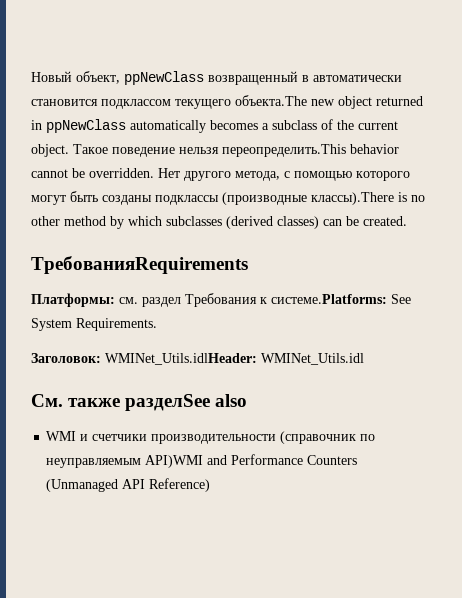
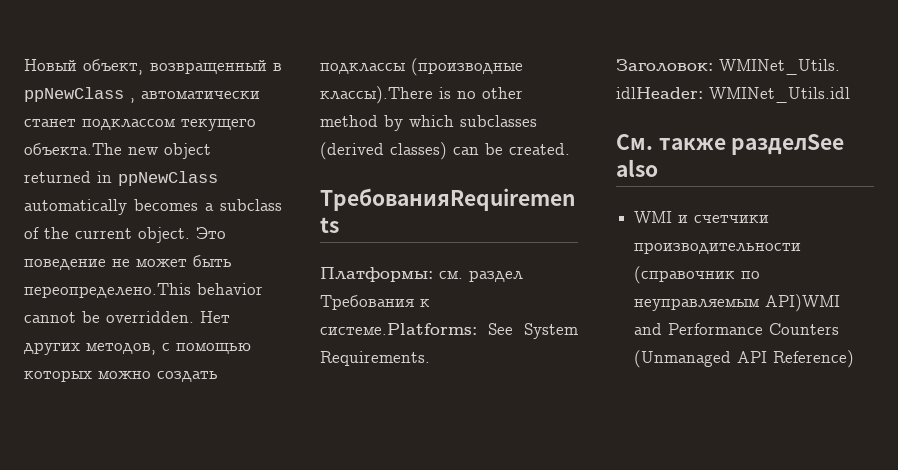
[124,71,204,85] ppNewClass -> (144, 67) none
[313,75,402,82] [31,99,98,106] автоматически становится -> [24,87,260,103] [24,119,76,127] ppNewClass , автоматически станет
[73,144,346,157] Такое поведение нельзя переопределить.This -> [196,227,226,239] [24,255,232,270] [24,283,191,298] Это поведение не может быть переопределено.This
[184,171,410,181] [31,191,152,205] другого метода, с помощью которого могут быть созданы -> [24,342,251,355] [24,370,218,382] других методов, с помощью которых можно создать
[105,353,257,365] WMINet_Utils.idlHeader: -> [719,59,840,75] [616,87,703,99] WMINet_Utils. idlHeader:

